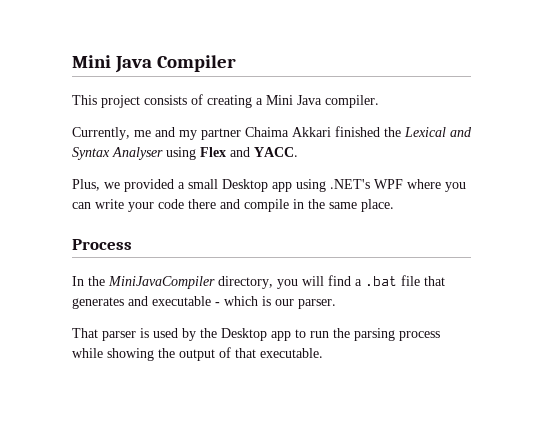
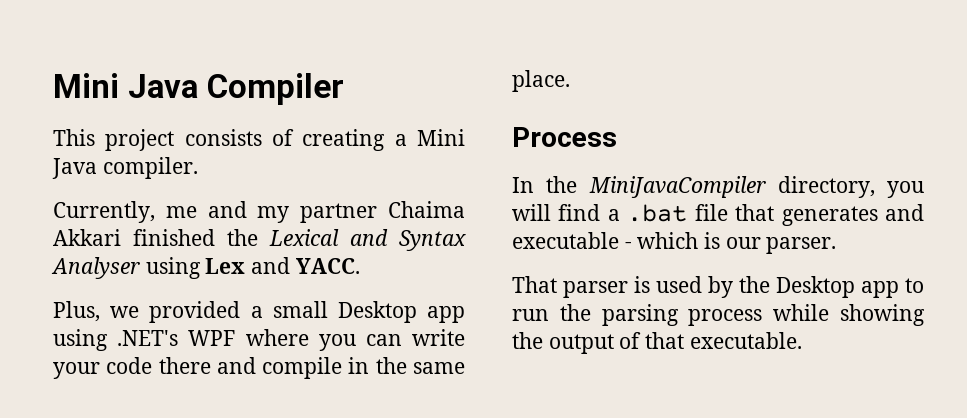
[200,147,226,157] Flex -> [205,258,246,274] Lex

